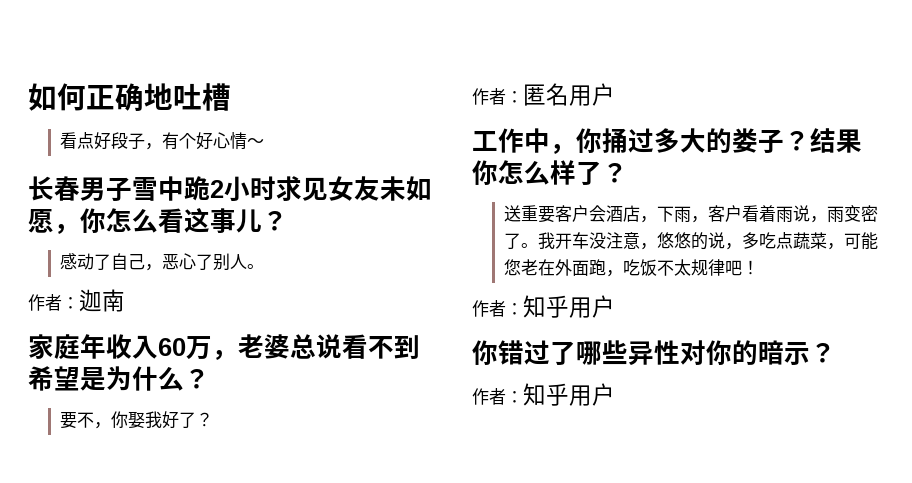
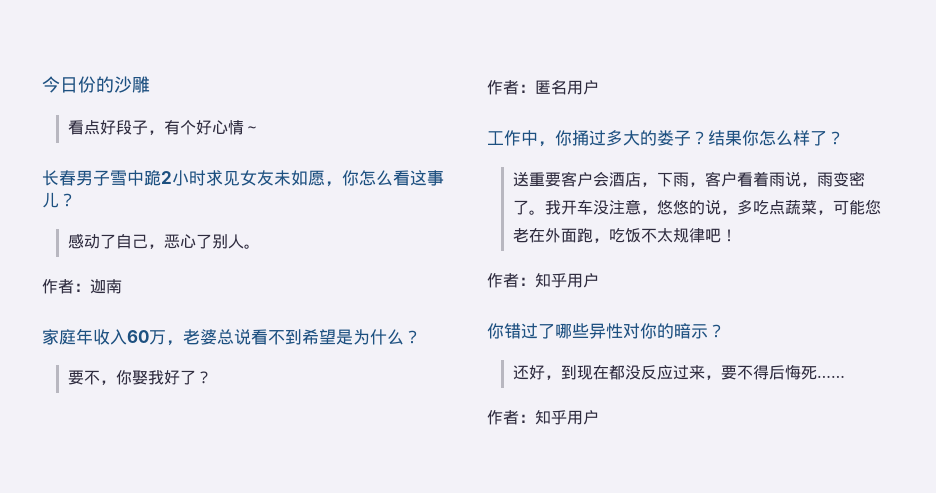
[28,83,231,111] 如何正确地吐槽 -> [42,76,150,93] 今日份的沙雕
(836, 352) none -> [512,365,845,380] // 还好，到现在都没反应过来，要不得后悔死……

